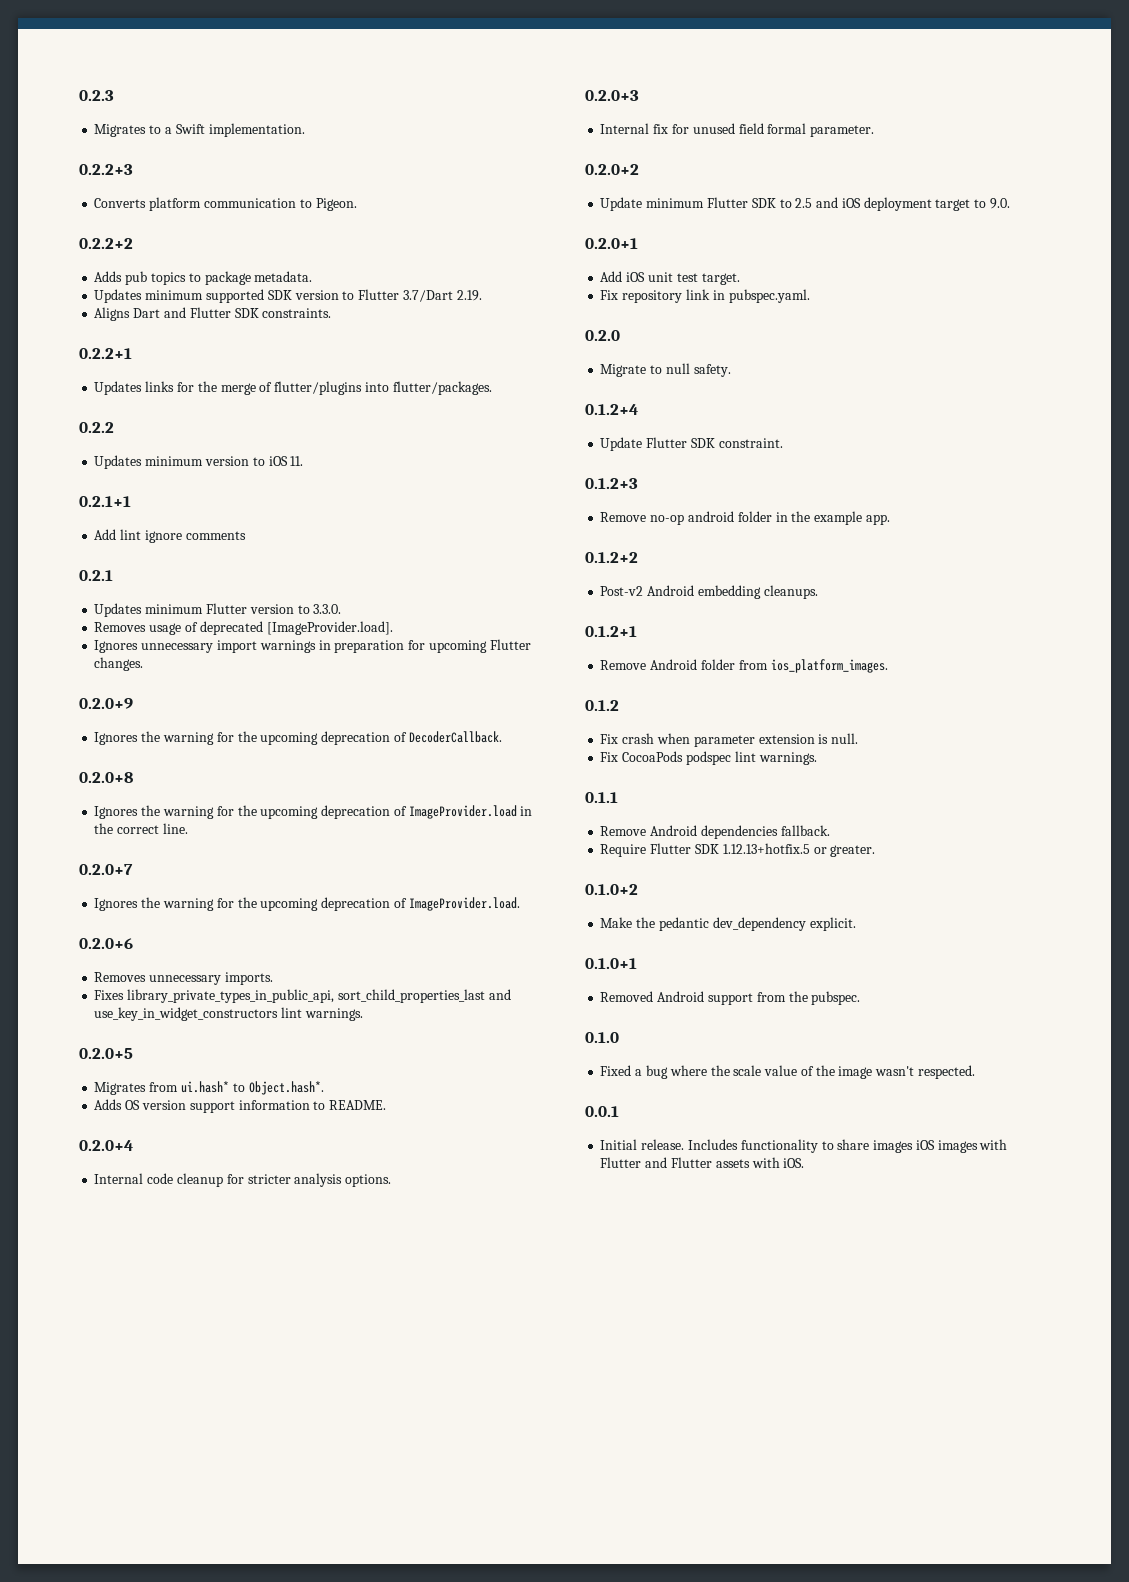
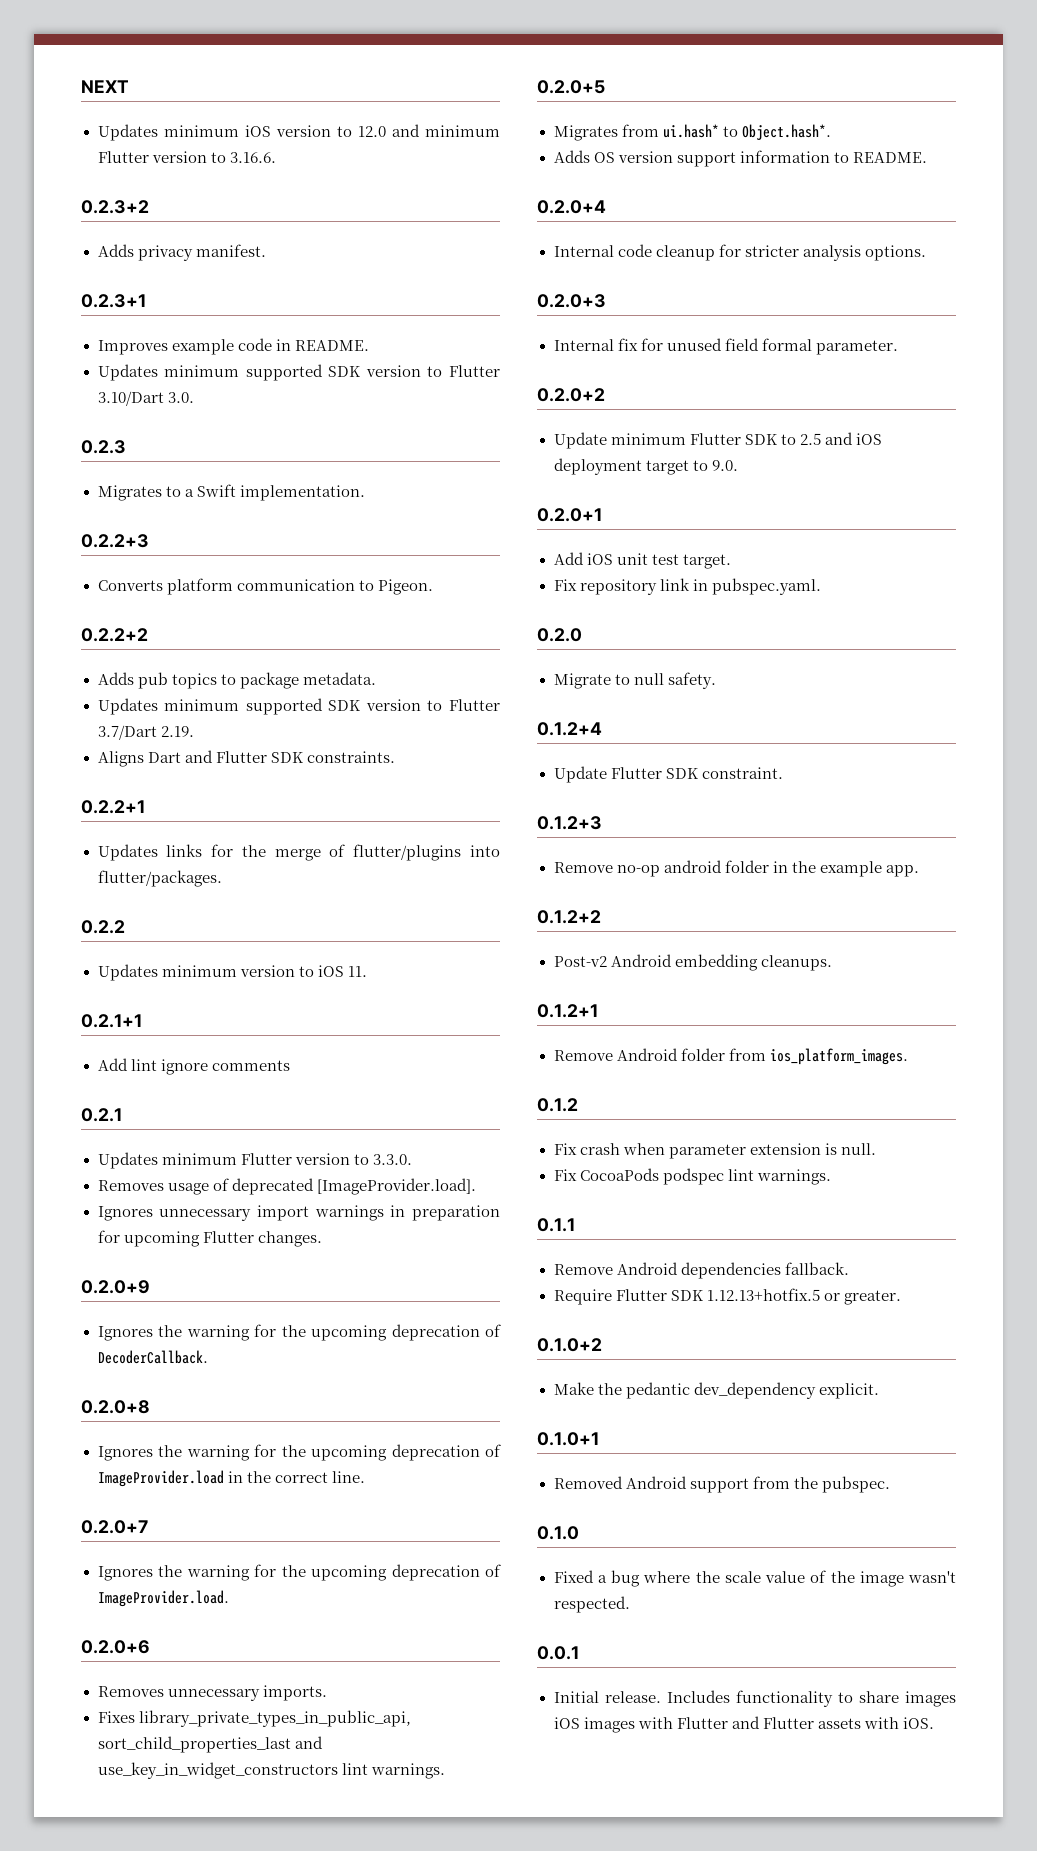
(79, 95) none -> [81,80,129,93] [97,124,500,141] [97,151,276,163] [81,200,149,214] [97,244,266,261] [81,294,146,308] [97,338,369,355] [97,364,500,381] [97,391,194,406] NEXT // Updates minimum iOS version to 12.0 and minimum Flutter version to 3.16.6. // 0.2.3+2 // Adds privacy manifest. // 0.2.3+1 // Improves example code in README. // Updates minimum supported SDK version to Flutter 3.10/Dart 3.0. //

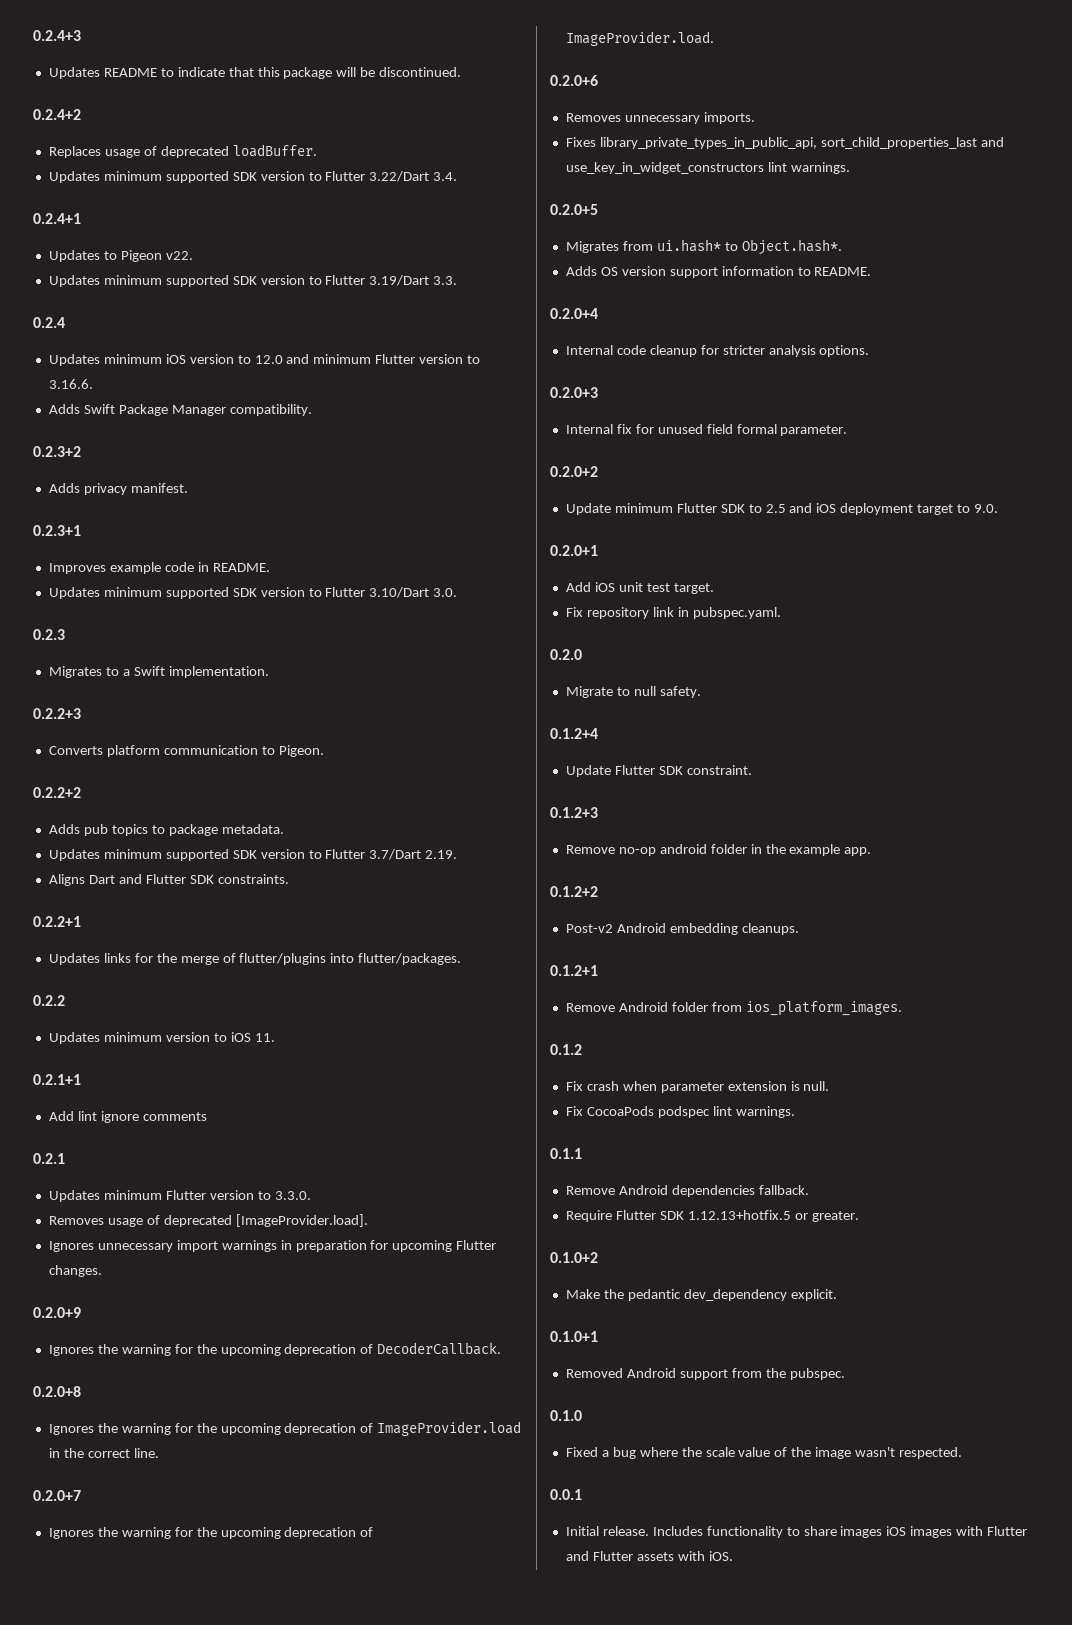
[81,80,129,93] NEXT -> [33,30,81,41] [48,67,462,79] [33,109,81,120] [48,144,317,158] [48,171,458,183] [33,213,81,224] [48,250,193,262] [48,275,458,287] [33,317,65,328] 0.2.4+3 // Updates README to indicate that this package will be discontinued. // 0.2.4+2 // Replaces usage of deprecated loadBuffer. // Updates minimum supported SDK version to Flutter 3.22/Dart 3.4. // 0.2.4+1 // Updates to Pigeon v22. // Updates minimum supported SDK version to Flutter 3.19/Dart 3.3. // 0.2.4
(276, 157) none -> [48,404,312,416] // Adds Swift Package Manager compatibility.

